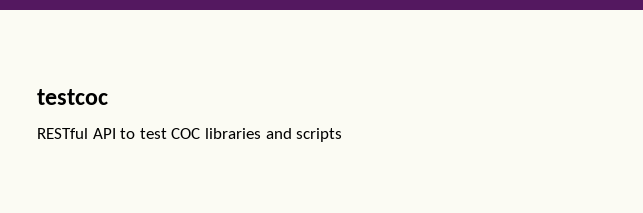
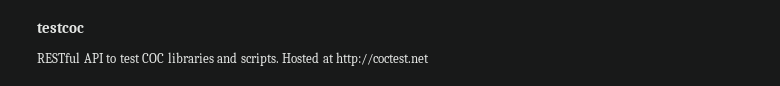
[296,128,343,142] scripts -> [240,52,430,66] scripts. Hosted at http://coctest.net

